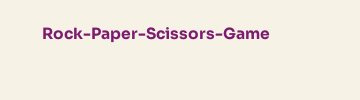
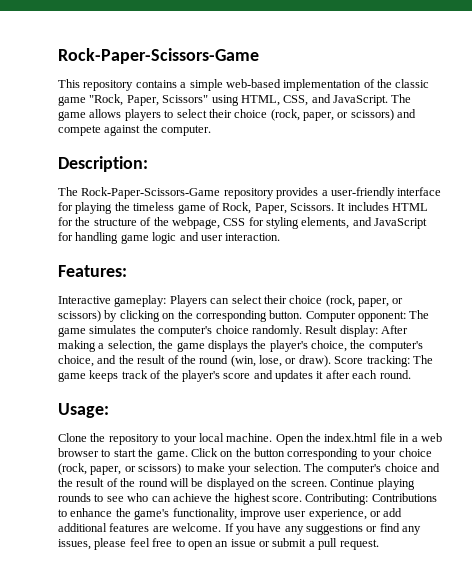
[42,27,270,43] Rock-Paper-Scissors-Game -> [58,48,259,64] [58,79,430,91] [58,94,412,106] [58,109,417,121] [58,124,212,136] [58,156,148,172] [58,187,442,199] [58,202,429,214] [58,217,428,229] [58,232,281,244] [58,265,127,277] [58,295,404,307] [58,310,430,322] [58,325,408,337] [58,340,423,352] [58,355,433,367] [58,370,411,382] [58,403,109,418] [58,433,442,445] [58,448,432,460] [58,463,441,475] [58,478,415,490] [58,493,437,505] [58,508,403,520] [58,523,422,535] [58,538,379,550] Rock-Paper-Scissors-Game // This repository contains a simple web-based implementation of the classic game "Rock, Paper, Scissors" using HTML, CSS, and JavaScript. The game allows players to select their choice (rock, paper, or scissors) and compete against the computer. // Description: // The Rock-Paper-Scissors-Game repository provides a user-friendly interface for playing the timeless game of Rock, Paper, Scissors. It includes HTML for the structure of the webpage, CSS for styling elements, and JavaScript for handling game logic and user interaction. // Features: // Interactive gameplay: Players can select their choice (rock, paper, or scissors) by clicking on the corresponding button. Computer opponent: The game simulates the computer's choice randomly. Result display: After making a selection, the game displays the player's choice, the computer's choice, and the result of the round (win, lose, or draw). Score tracking: The game keeps track of the player's score and updates it after each round. // Usage: // Clone the repository to your local machine. Open the index.html file in a web browser to start the game. Click on the button corresponding to your choice (rock, paper, or scissors) to make your selection. The computer's choice and the result of the round will be displayed on the screen. Continue playing rounds to see who can achieve the highest score. Contributing: Contributions to enhance the game's functionality, improve user experience, or add additional features are welcome. If you have any suggestions or find any issues, please feel free to open an issue or submit a pull request.

